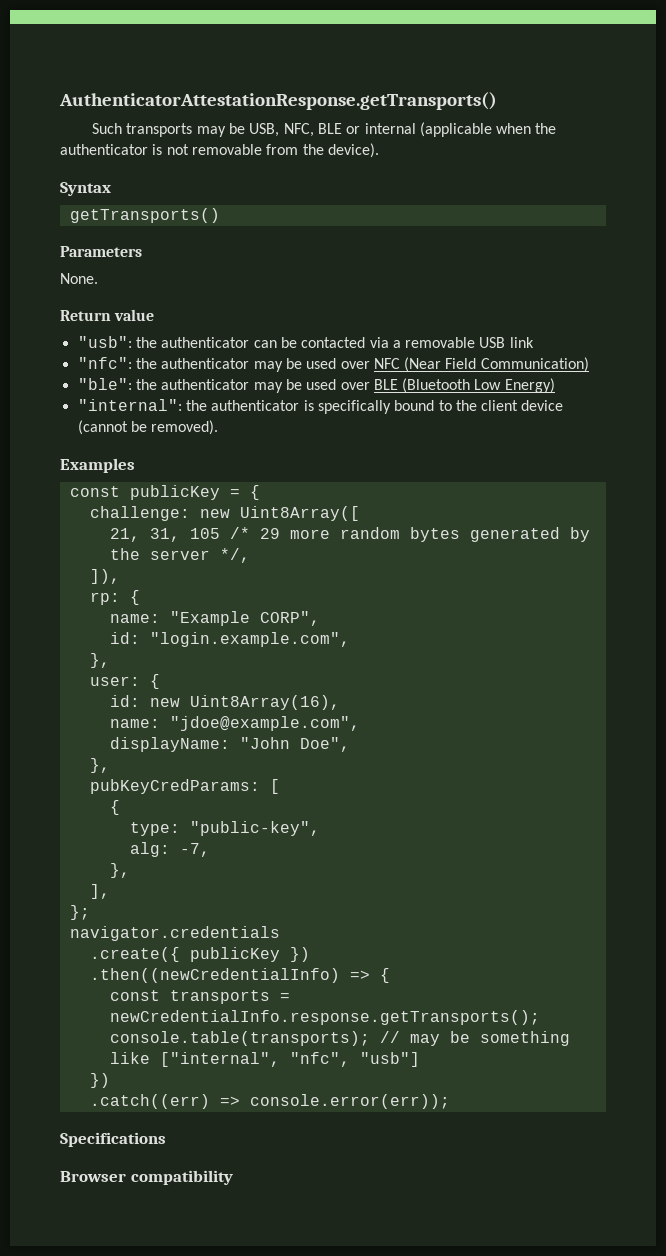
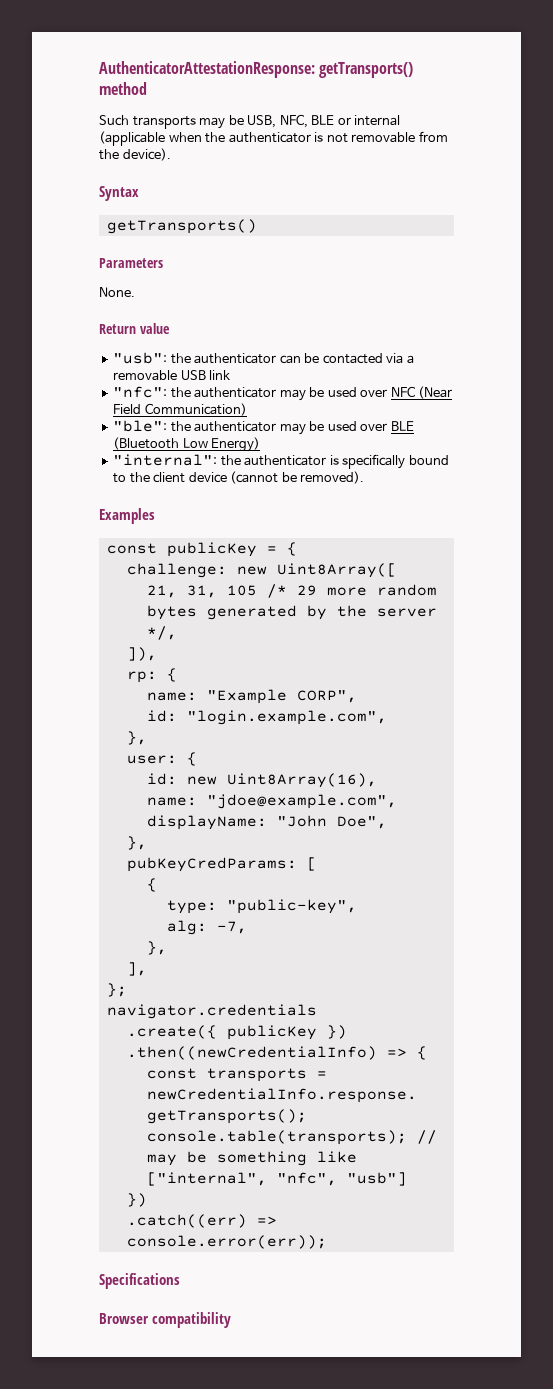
[59,92,497,110] AuthenticatorAttestationResponse.getTransports() -> [99,61,414,78] [99,82,147,95] AuthenticatorAttestationResponse: getTransports() method

